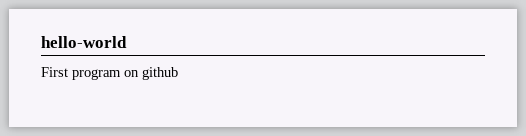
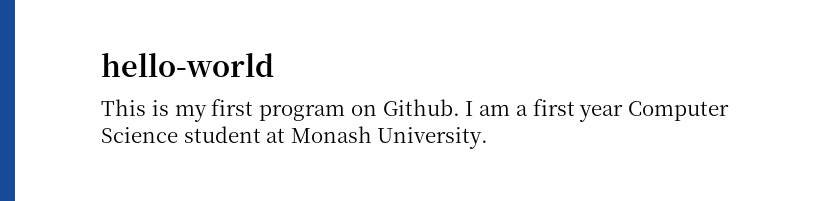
[41,67,178,80] First program on github -> [101,99,729,122] [101,126,489,149] This is my first program on Github. I am a first year Computer Science student at Monash University.

